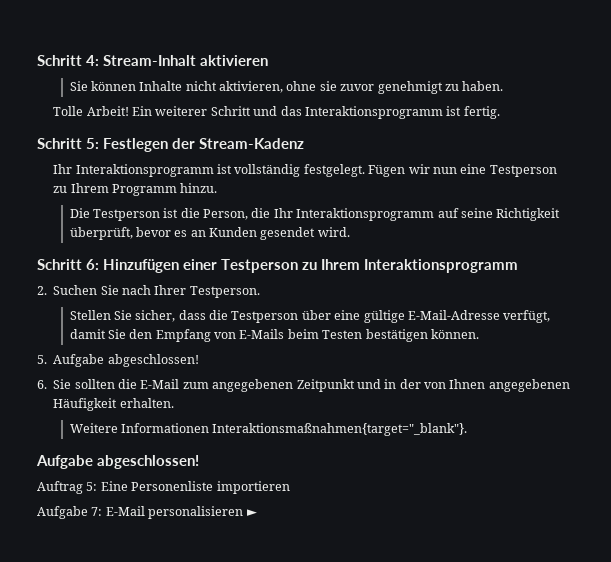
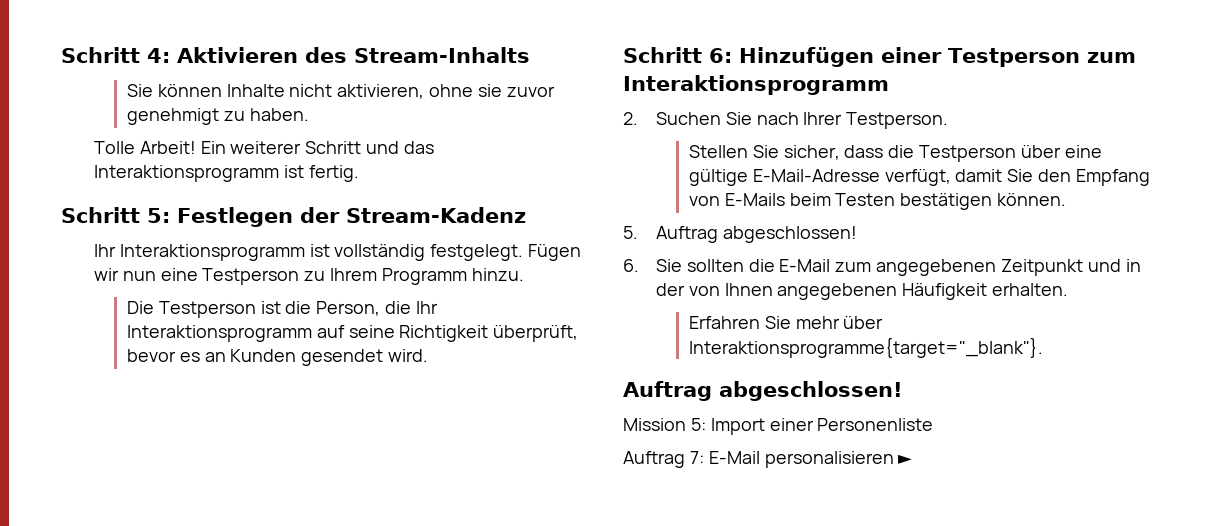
[103,55,268,66] Stream-Inhalt aktivieren -> [177,47,530,63] Aktivieren des Stream-Inhalts
[302,259,360,270] zu Ihrem -> [1086,52,1136,63] zum
[53,354,105,367] Aufgabe -> [655,226,718,243] Auftrag
[69,423,468,436] [36,455,199,469] [37,481,290,494] [37,506,88,519] Weitere Informationen Interaktionsmaßnahmen{target="_blank"}. // Aufgabe abgeschlossen! // Auftrag 5: Eine Personenliste importieren // Aufgabe -> [688,316,884,329] [688,337,1043,358] [623,381,903,401] [623,418,934,435] [623,451,685,468] Erfahren Sie mehr über Interaktionsprogramme{target="_blank"}. // Auftrag abgeschlossen! // Mission 5: Import einer Personenliste // Auftrag

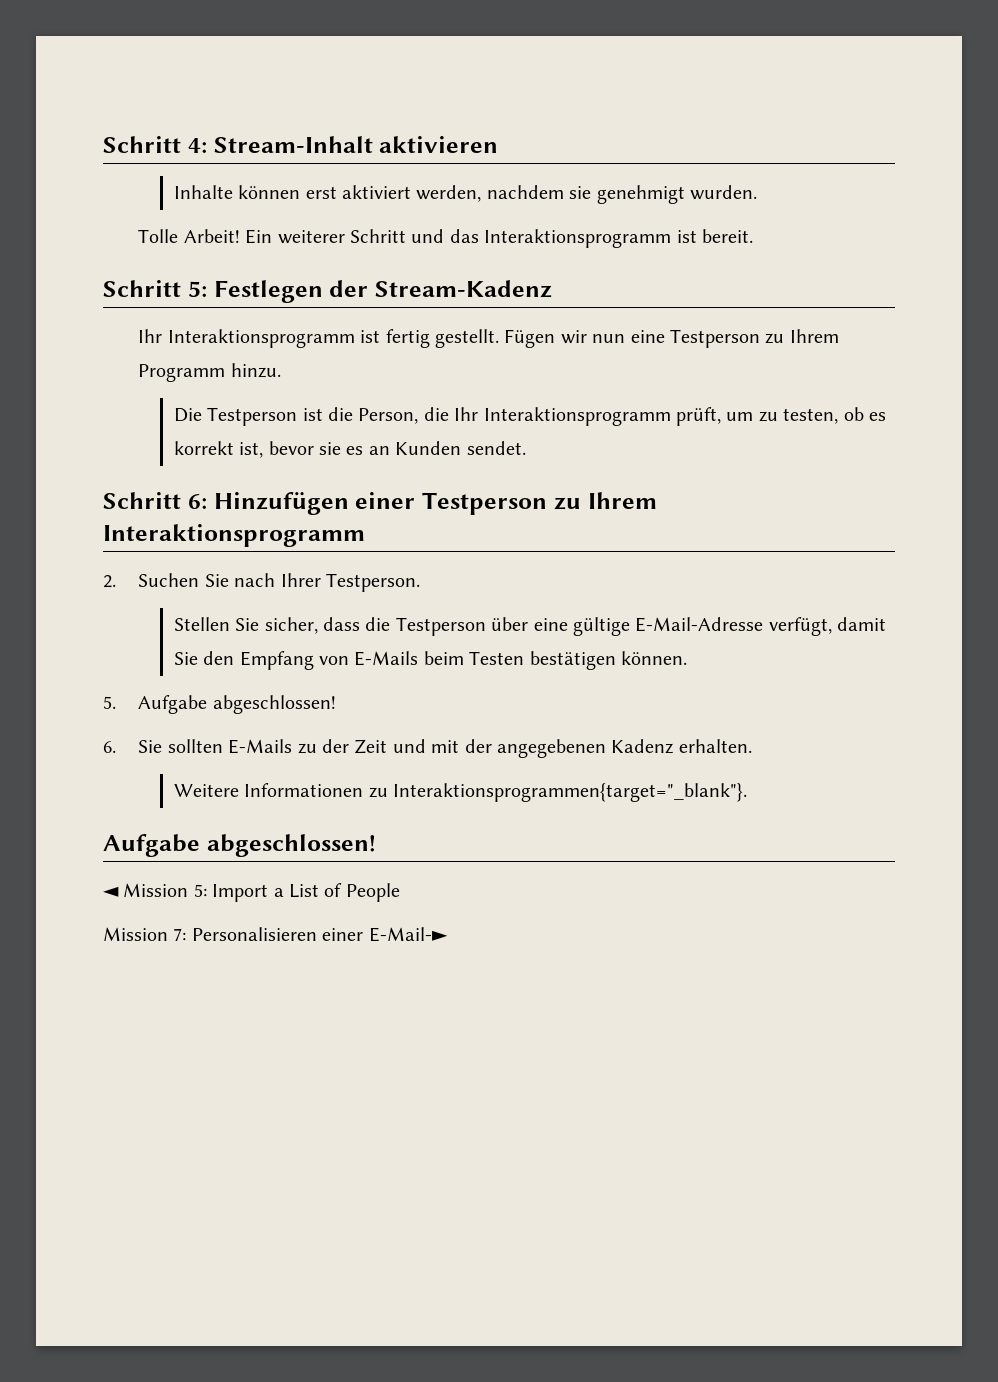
[177,47,530,63] [126,84,555,99] [126,108,309,125] Aktivieren des Stream-Inhalts // Sie können Inhalte nicht aktivieren, ohne sie zuvor genehmigt zu haben. -> [213,136,499,153] [173,185,758,204] Stream-Inhalt aktivieren // Inhalte können erst aktiviert werden, nachdem sie genehmigt wurden.
[308,165,359,182] fertig. -> [702,229,754,243] bereit.
[334,244,524,261] vollständig festgelegt. -> [385,329,500,348] fertig gestellt.
[316,325,579,342] [126,349,176,362] auf seine Richtigkeit überprüft, bevor -> [676,407,887,426] [173,441,342,458] prüft, um zu testen, ob es korrekt ist, bevor sie
[301,349,429,366] gesendet wird. -> [466,441,526,455] sendet.
[1086,52,1136,63] zum -> [553,492,657,510] zu Ihrem
[655,226,718,243] Auftrag -> [138,695,208,714] Aufgabe
[748,259,1141,276] [655,283,1069,300] [688,316,884,329] [688,337,1043,358] [623,381,903,401] die E-Mail zum angegebenen Zeitpunkt und in der von Ihnen angegebenen Häufigkeit erhalten. // Erfahren Sie mehr über Interaktionsprogramme{target="_blank"}. // Auftrag abgeschlossen! // -> [228,739,752,758] [173,783,748,802] [103,834,376,857] [103,886,119,897] E-Mails zu der Zeit und mit der angegebenen Kadenz erhalten. // Weitere Informationen zu Interaktionsprogrammen{target="_blank"}. // Aufgabe abgeschlossen! // ◄
[769,418,934,431] [623,451,913,468] einer Personenliste // Auftrag 7: E-Mail personalisieren ► -> [273,883,400,902] [103,927,448,942] a List of People // Mission 7: Personalisieren einer E-Mail-►

